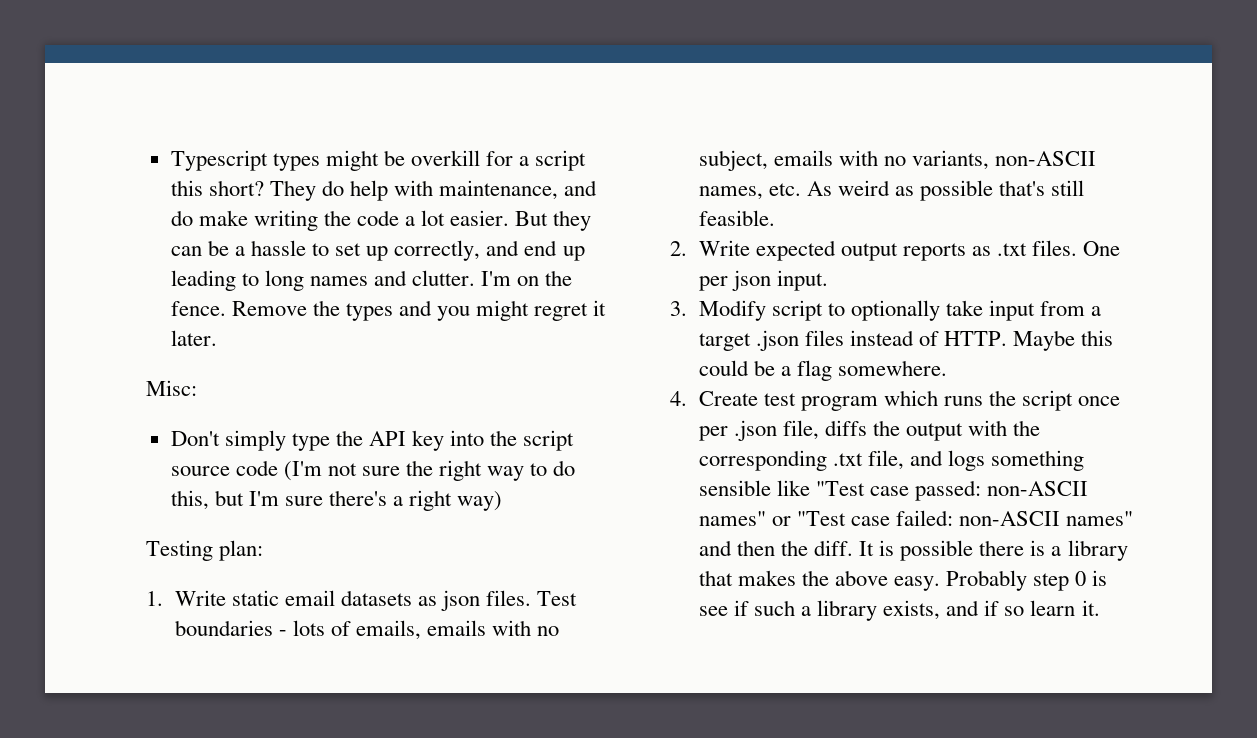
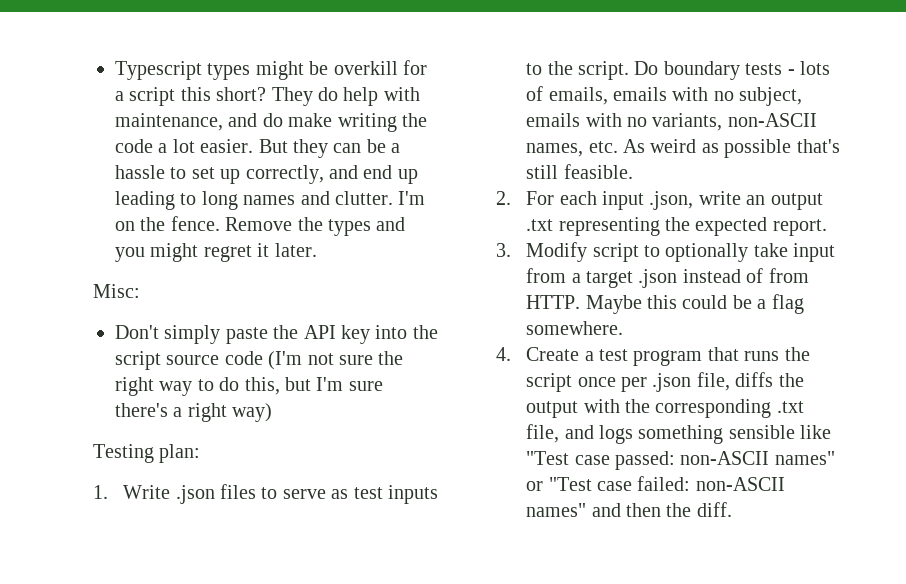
[291,433,330,451] type -> [225,327,268,344] paste
[231,590,578,611] [174,620,273,636] static email datasets as json files. Test boundaries -> [175,484,439,504] [526,61,783,80] .json files to serve as test inputs to the script. Do boundary tests
[698,240,1121,261] [698,270,828,291] Write expected output reports as .txt files. One per json input. -> [526,191,823,210] [526,217,827,236] For each input .json, write an output .txt representing the expected report.
[804,330,844,346] files -> (678, 278) none
(940, 338) none -> [768,268,809,283] from
(758, 398) none -> [584,351,594,361] a
[884,390,939,406] which -> [707,347,739,361] that
[859,540,1128,561] [698,570,1108,591] [698,600,1100,621] It is possible there is a library that makes the above easy. Probably step 0 is see if such a library exists, and if so learn it. -> (732, 509) none

